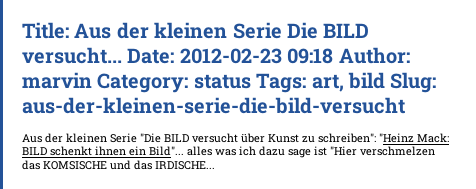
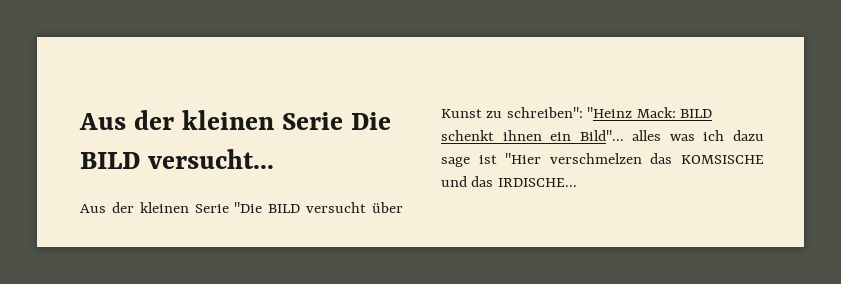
[22,22,69,39] Title: -> (79, 121) none
[127,47,410,64] [22,72,437,93] [22,97,405,114] Date: 2012-02-23 09:18 Author: marvin Category: status Tags: art, bild Slug: aus-der-kleinen-serie-die-bild-versucht -> (275, 159) none

